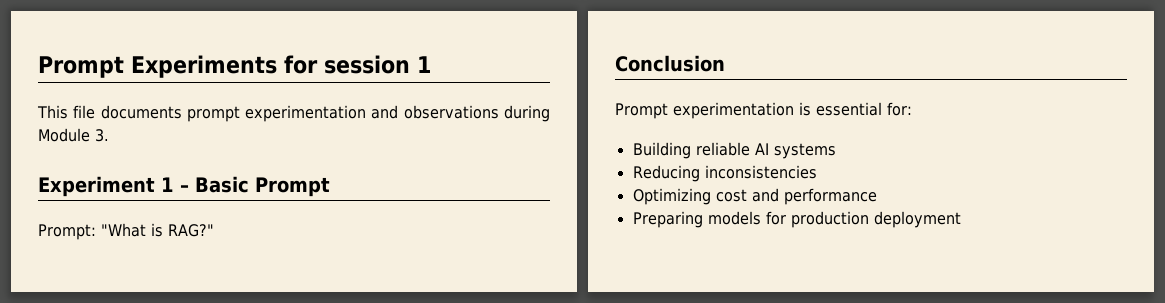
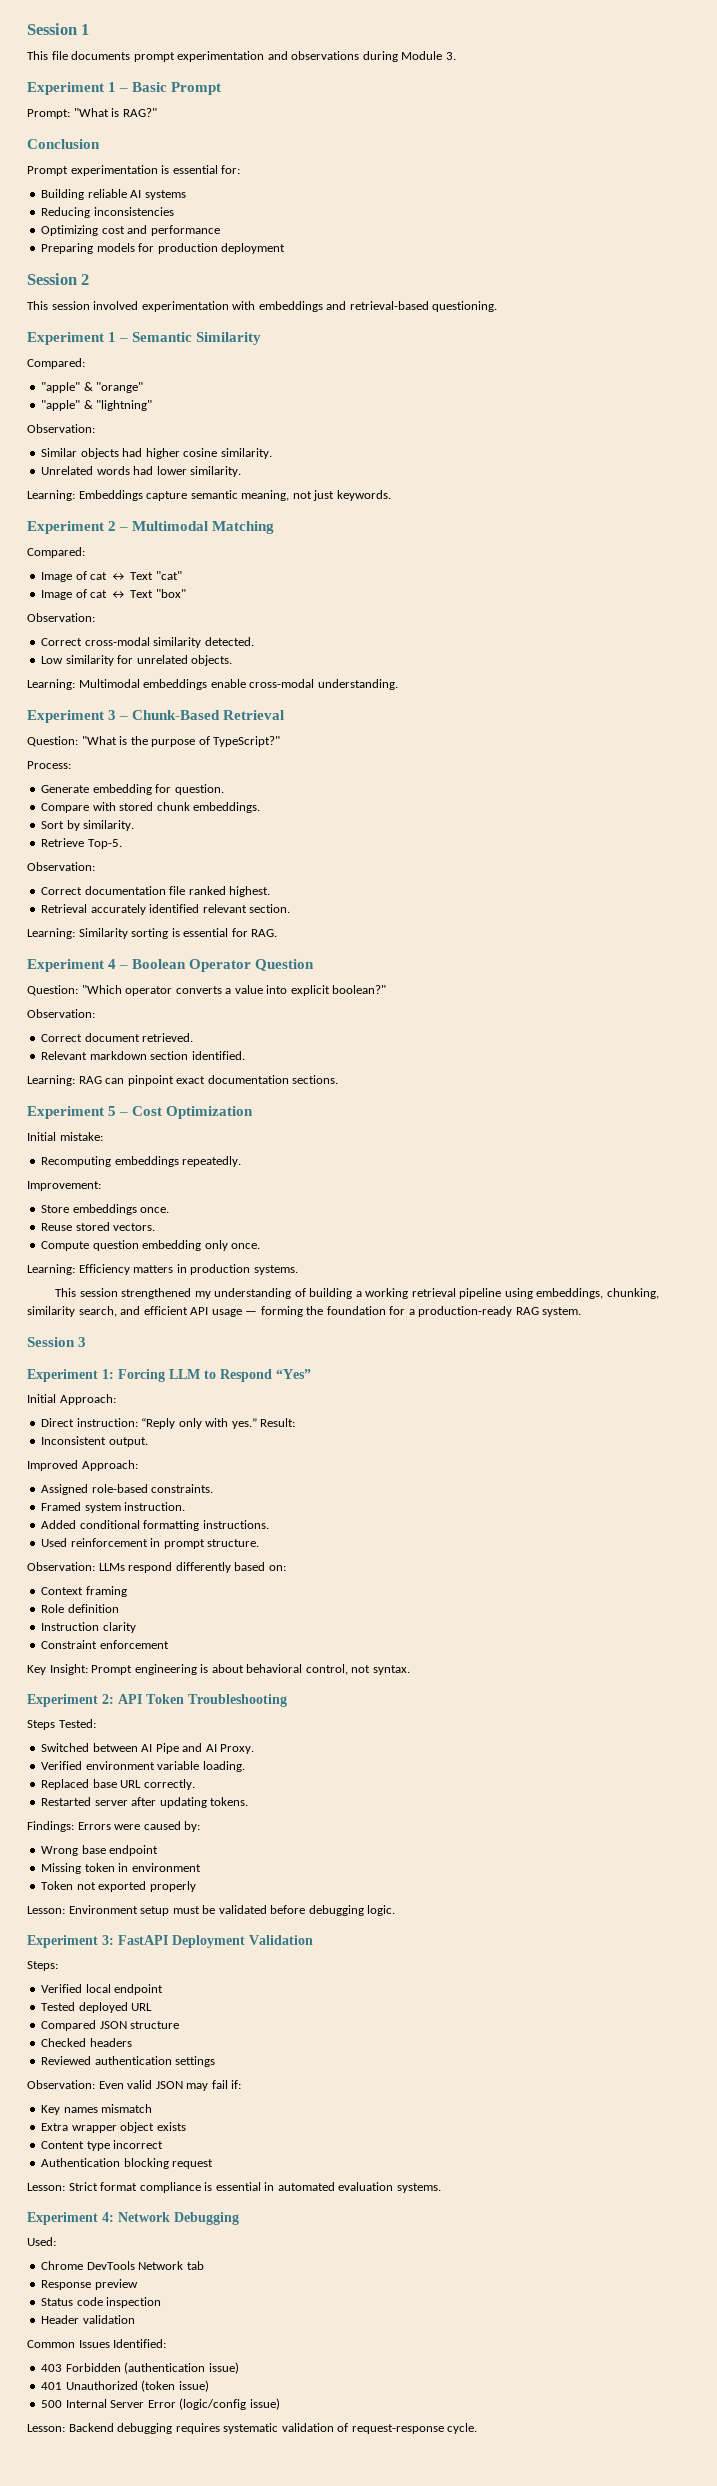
[38,55,410,78] Prompt Experiments for session -> [27,23,77,35] Session
(961, 219) none -> [27,273,90,285] [27,301,498,312] [27,332,262,345] [27,358,85,369] [41,382,144,393] [41,400,153,411] [27,424,95,433] [41,448,272,459] [41,466,242,477] [27,490,391,501] [27,521,275,534] [27,547,85,558] [41,571,182,582] [41,589,186,600] [27,613,95,622] [41,637,254,648] [41,655,233,666] [27,679,398,690] [27,710,285,723] [27,736,281,747] [27,761,71,769] [41,784,224,795] [41,802,261,813] [41,820,135,831] [41,838,122,849] [27,862,95,871] [41,886,271,897] [41,904,291,915] [27,928,278,939] [27,959,315,972] [27,985,387,996] [27,1009,95,1018] [41,1033,194,1042] [41,1051,245,1060] [27,1075,339,1086] [27,1106,254,1119] [27,1132,103,1141] [41,1156,242,1167] [27,1181,101,1191] [41,1204,170,1215] [41,1222,156,1231] [41,1240,261,1251] [27,1264,298,1275] [55,1288,659,1299] [27,1306,582,1317] [27,1337,87,1347] [27,1369,311,1382] [27,1394,116,1405] [41,1418,296,1429] [41,1436,148,1447] [27,1460,138,1471] [41,1484,214,1495] [41,1502,186,1513] [41,1520,269,1531] [41,1538,260,1549] [27,1562,286,1573] [41,1586,127,1597] [41,1604,119,1613] [41,1622,136,1633] [41,1640,169,1649] [27,1664,410,1675] [27,1694,287,1707] [27,1719,96,1730] [41,1743,255,1754] [41,1761,245,1772] [41,1779,195,1790] [41,1797,249,1808] [27,1821,201,1832] [41,1845,159,1856] [41,1863,201,1874] [41,1881,196,1892] [27,1905,396,1916] [27,1935,313,1948] [27,1961,58,1971] [41,1984,164,1995] [41,2002,153,2013] [41,2020,180,2031] [41,2038,132,2047] [41,2056,216,2067] [27,2080,242,2091] [41,2104,153,2115] [41,2122,186,2133] [41,2140,164,2151] [41,2158,214,2169] [27,2182,441,2193] [27,2212,239,2225] [27,2237,56,2246] [41,2261,204,2270] [41,2279,138,2290] [41,2297,162,2308] [41,2315,135,2324] [27,2339,167,2348] [41,2362,239,2374] [41,2380,209,2392] [41,2398,280,2410] [27,2423,478,2434] // Session 2 // This session involved experimentation with embeddings and retrieval-based questioning. // Experiment 1 – Semantic Similarity // Compared: // "apple" & "orange" // "apple" & "lightning" // Observation: // Similar objects had higher cosine similarity. // Unrelated words had lower similarity. // Learning: Embeddings capture semantic meaning, not just keywords. // Experiment 2 – Multimodal Matching // Compared: // Image of cat ↔ Text "cat" // Image of cat ↔ Text "box" // Observation: // Correct cross-modal similarity detected. // Low similarity for unrelated objects. // Learning: Multimodal embeddings enable cross-modal understanding. // Experiment 3 – Chunk-Based Retrieval // Question: "What is the purpose of TypeScript?" // Process: // Generate embedding for question. // Compare with stored chunk embeddings. // Sort by similarity. // Retrieve Top-5. // Observation: // Correct documentation file ranked highest. // Retrieval accurately identified relevant section. // Learning: Similarity sorting is essential for RAG. // Experiment 4 – Boolean Operator Question // Question: "Which operator converts a value into explicit boolean?" // Observation: // Correct document retrieved. // Relevant markdown section identified. // Learning: RAG can pinpoint exact documentation sections. // Experiment 5 – Cost Optimization // Initial mistake: // Recomputing embeddings repeatedly. // Improvement: // Store embeddings once. // Reuse stored vectors. // Compute question embedding only once. // Learning: Efficiency matters in production systems. // This session strengthened my understanding of building a working retrieval pipeline using embeddings, chunking, similarity search, and efficient API usage — forming the foundation for a production-ready RAG system. // Session 3 // Experiment 1: Forcing LLM to Respond “Yes” // Initial Approach: // Direct instruction: “Reply only with yes.” Result: // Inconsistent output. // Improved Approach: // Assigned role-based constraints. // Framed system instruction. // Added conditional formatting instructions. // Used reinforcement in prompt structure. // Observation: LLMs respond differently based on: // Context framing // Role definition // Instruction clarity // Constraint enforcement // Key Insight: Prompt engineering is about behavioral control, not syntax. // Experiment 2: API Token Troubleshooting // Steps Tested: // Switched between AI Pipe and AI Proxy. // Verified environment variable loading. // Replaced base URL correctly. // Restarted server after updating tokens. // Findings: Errors were caused by: // Wrong base endpoint // Missing token in environment // Token not exported properly // Lesson: Environment setup must be validated before debugging logic. // Experiment 3: FastAPI Deployment Validation // Steps: // Verified local endpoint // Tested deployed URL // Compared JSON structure // Checked headers // Reviewed authentication settings // Observation: Even valid JSON may fail if: // Key names mismatch // Extra wrapper object exists // Content type incorrect // Authentication blocking request // Lesson: Strict format compliance is essential in automated evaluation systems. // Experiment 4: Network Debugging // Used: // Chrome DevTools Network tab // Response preview // Status code inspection // Header validation // Common Issues Identified: // 403 Forbidden (authentication issue) // 401 Unauthorized (token issue) // 500 Internal Server Error (logic/config issue) // Lesson: Backend debugging requires systematic validation of request-response cycle.

